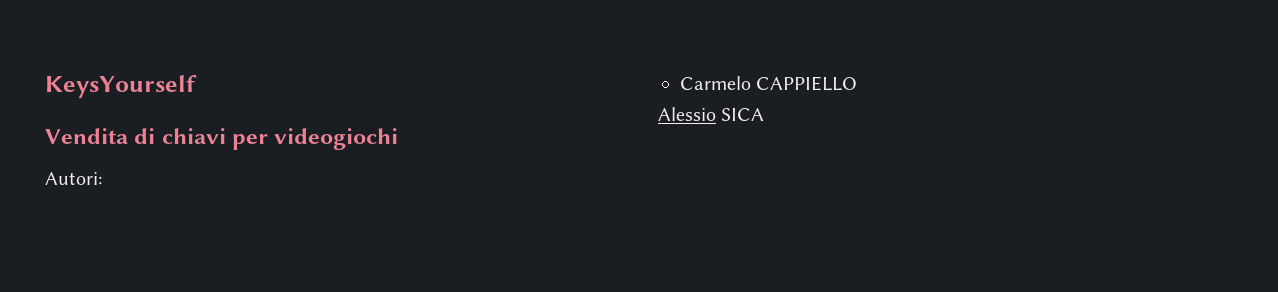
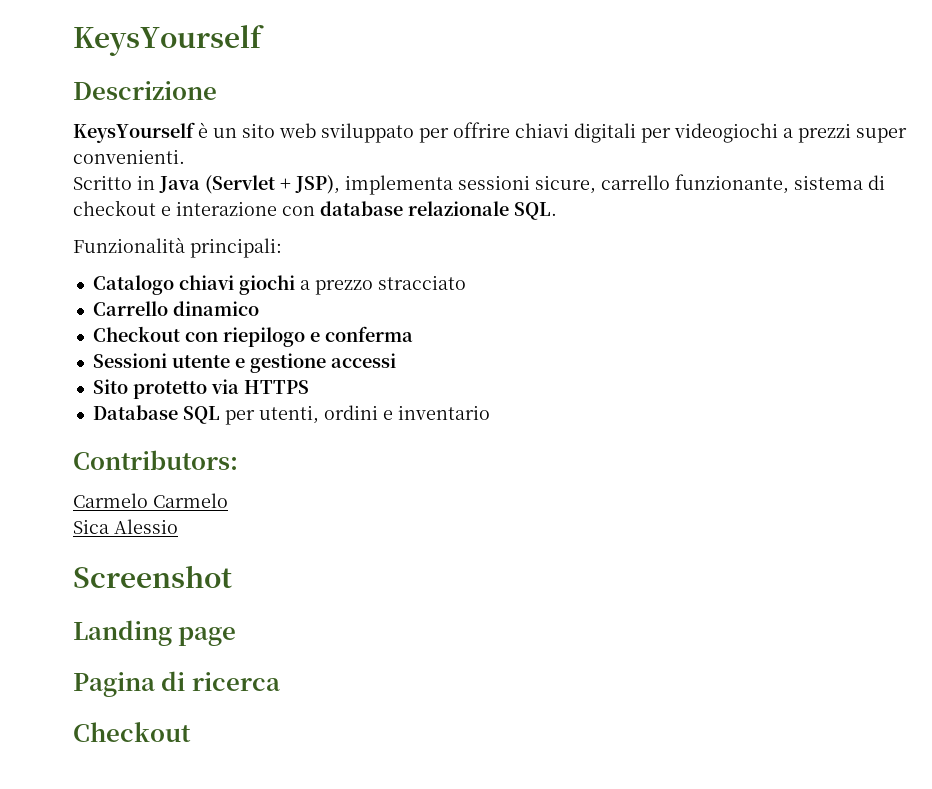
[45,128,399,150] [45,172,102,185] [680,76,858,91] Vendita di chiavi per videogiochi // Autori: // Carmelo CAPPIELLO // -> [73,81,217,100] [73,122,907,143] [73,149,185,164] [73,174,885,195] [73,200,557,220] [73,237,282,258] [92,275,466,295] [92,301,259,316] [92,326,413,347] [92,353,396,373] [92,379,309,399] [92,405,490,425] [73,450,238,470] [73,493,228,508] [73,519,109,534] Descrizione // KeysYourself è un sito web sviluppato per offrire chiavi digitali per videogiochi a prezzi super convenienti. // Scritto in Java (Servlet + JSP), implementa sessioni sicure, carrello funzionante, sistema di checkout e interazione con database relazionale SQL. // Funzionalità principali: // Catalogo chiavi giochi a prezzo stracciato // Carrello dinamico // Checkout con riepilogo e conferma // Sessioni utente e gestione accessi // Sito protetto via HTTPS // Database SQL per utenti, ordini e inventario // Contributors: // Carmelo Carmelo // Sica
[721,108,765,121] SICA -> [73,565,232,588] [73,620,237,646] [73,671,280,697] [73,722,191,742] // Screenshot // Landing page // Pagina di ricerca // Checkout

